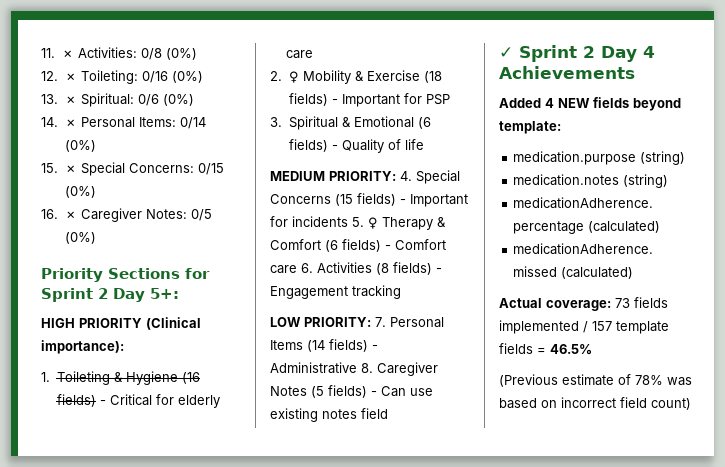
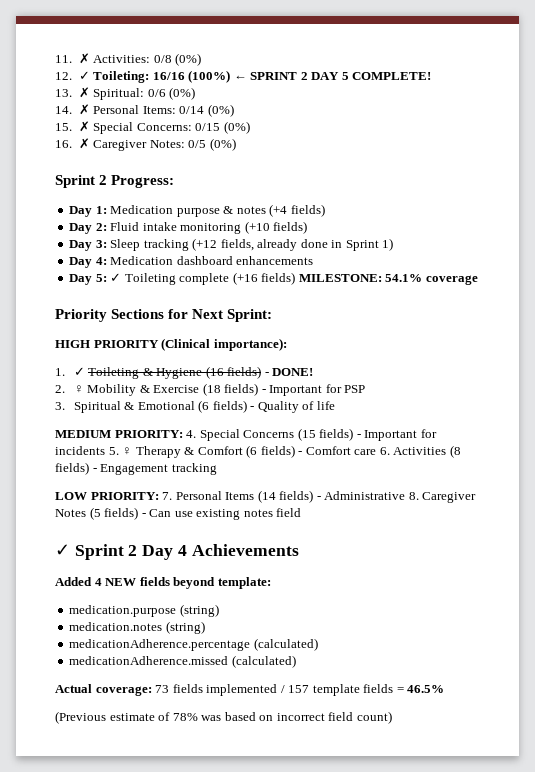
[64,70,203,84] ✗ Toileting: 0/16 (0%) -> [78,70,432,83] ✓ Toileting: 16/16 (100%) ← SPRINT 2 DAY 5 COMPLETE!
(96, 238) none -> [55,175,175,188] [69,204,325,217] [69,221,308,234] [69,238,394,251] [69,256,314,268] [69,272,478,285] // Sprint 2 Progress: // Day 1: Medication purpose & notes (+4 fields) // Day 2: Fluid intake monitoring (+10 fields) // Day 3: Sleep tracking (+12 fields, already done in Sprint 1) // Day 4: Medication dashboard enhancements // Day 5: ✓ Toileting complete (+16 fields) MILESTONE: 54.1% coverage
[41,288,179,302] Sprint 2 Day 5+: -> [192,309,273,322] Next Sprint:
(50, 377) none -> [73,367,85,376] ✓
[109,394,220,408] [285,50,313,59] Critical for elderly care -> [272,368,314,376] DONE!

